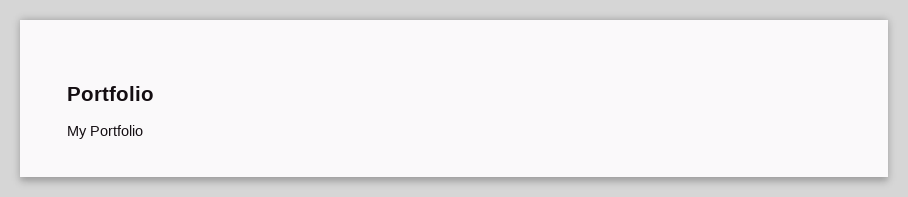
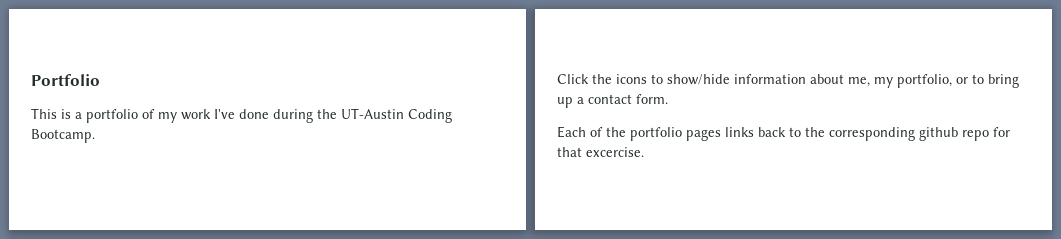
[67,125,143,139] My Portfolio -> [31,108,452,123] [31,129,95,143] [557,74,1019,88] [557,94,668,108] [557,126,1010,141] [557,147,644,157] This is a portfolio of my work I've done during the UT-Austin Coding Bootcamp. // Click the icons to show/hide information about me, my portfolio, or to bring up a contact form. // Each of the portfolio pages links back to the corresponding github repo for that excercise.

